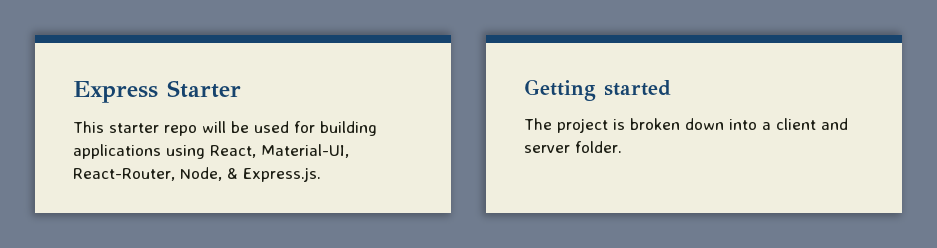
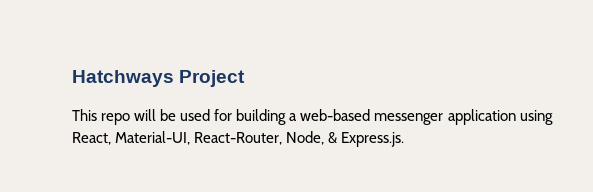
[73,80,241,103] Express Starter -> [72,70,246,87] Hatchways Project
[109,123,159,133] starter -> (97, 115) none
[73,144,161,159] applications -> [289,109,516,125] a web-based messenger application
[524,79,671,101] [524,118,848,133] [524,141,622,153] // Getting started // The project is broken down into a client and server folder. -> (405, 139) none

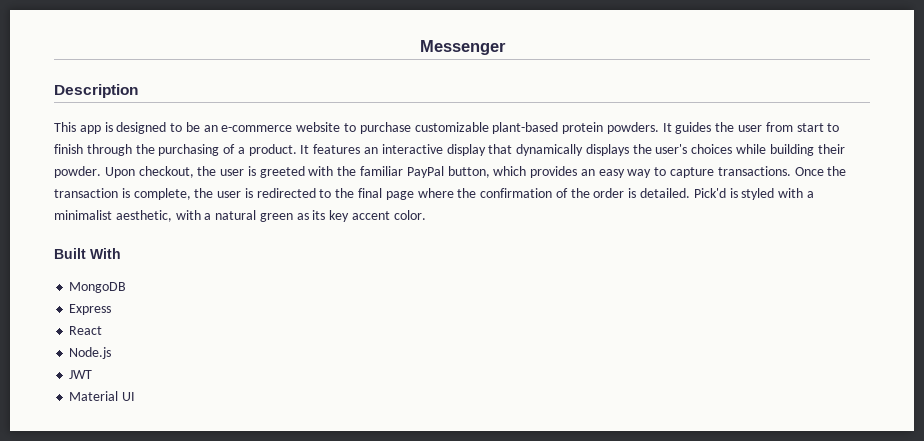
[72,70,246,87] Hatchways Project -> [419,40,506,55] [54,84,138,98] Messenger // Description
[101,109,553,125] [72,131,405,147] repo will be used for building a web-based messenger application using React, Material-UI, React-Router, Node, & Express.js. -> [79,122,840,134] [54,144,845,156] [54,166,847,178] [54,188,814,200] [54,210,426,222] [54,248,121,259] [69,282,127,293] [69,304,112,315] [69,326,103,335] [69,347,112,359] [69,370,93,379] [69,391,136,401] app is designed to be an e-commerce website to purchase customizable plant-based protein powders. It guides the user from start to finish through the purchasing of a product. It features an interactive display that dynamically displays the user's choices while building their powder. Upon checkout, the user is greeted with the familiar PayPal button, which provides an easy way to capture transactions. Once the transaction is complete, the user is redirected to the final page where the confirmation of the order is detailed. Pick'd is styled with a minimalist aesthetic, with a natural green as its key accent color. // Built With // MongoDB // Express // React // Node.js // JWT // Material UI

